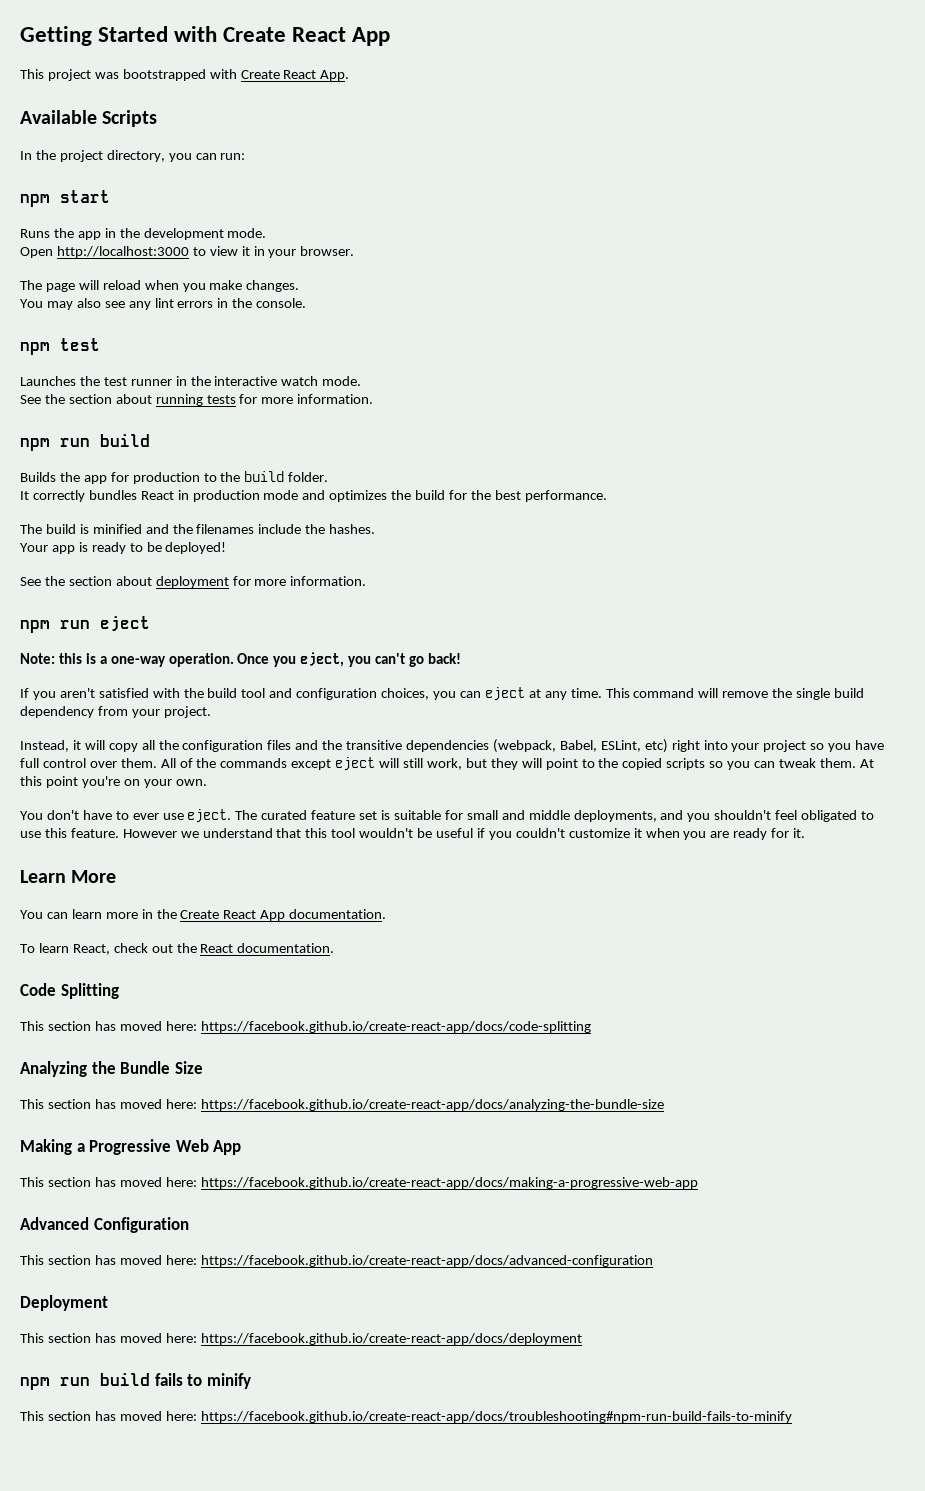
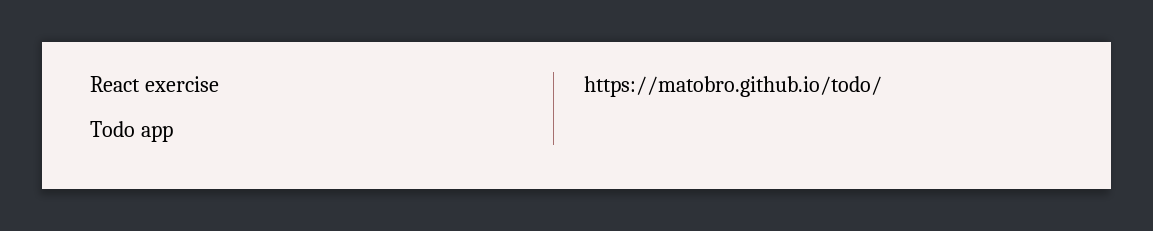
[20,26,391,46] [20,69,350,81] [20,110,158,127] [20,150,246,162] [20,190,110,207] [20,228,267,240] [20,246,355,258] [20,280,300,292] [20,298,307,310] [20,338,100,355] [20,376,362,386] [20,394,374,406] [20,434,150,451] [20,471,329,484] [20,490,607,502] [20,524,376,534] [20,542,227,554] [20,576,367,588] [20,616,150,633] [20,652,461,667] [20,687,865,701] [20,706,211,718] [20,739,885,753] [20,757,874,771] [20,776,207,788] [20,809,875,823] [20,828,806,840] [20,870,117,883] [20,909,387,921] [20,943,335,955] [20,983,119,999] [20,1021,591,1033] [20,1061,203,1077] [20,1099,664,1111] [20,1139,242,1155] [20,1177,698,1189] [20,1217,189,1233] [20,1255,653,1267] [20,1295,108,1311] [20,1333,582,1345] [20,1373,251,1390] [20,1411,792,1423] Getting Started with Create React App // This project was bootstrapped with Create React App. // Available Scripts // In the project directory, you can run: // npm start // Runs the app in the development mode. // Open http://localhost:3000 to view it in your browser. // The page will reload when you make changes. // You may also see any lint errors in the console. // npm test // Launches the test runner in the interactive watch mode. // See the section about running tests for more information. // npm run build // Builds the app for production to the build folder. // It correctly bundles React in production mode and optimizes the build for the best performance. // The build is minified and the filenames include the hashes. // Your app is ready to be deployed! // See the section about deployment for more information. // npm run eject // Note: this is a one-way operation. Once you eject, you can't go back! // If you aren't satisfied with the build tool and configuration choices, you can eject at any time. This command will remove the single build dependency from your project. // Instead, it will copy all the configuration files and the transitive dependencies (webpack, Babel, ESLint, etc) right into your project so you have full control over them. All of the commands except eject will still work, but they will point to the copied scripts so you can tweak them. At this point you're on your own. // You don't have to ever use eject. The curated feature set is suitable for small and middle deployments, and you shouldn't feel obligated to use this feature. However we understand that this tool wouldn't be useful if you couldn't customize it when you are ready for it. // Learn More // You can learn more in the Create React App documentation. // To learn React, check out the React documentation. // Code Splitting // This section has moved here: https://facebook.github.io/create-react-app/docs/code-splitting // Analyzing the Bundle Size // This section has moved here: https://facebook.github.io/create-react-app/docs/analyzing-the-bundle-size // Making a Progressive Web App // This section has moved here: https://facebook.github.io/create-react-app/docs/making-a-progressive-web-app // Advanced Configuration // This section has moved here: https://facebook.github.io/create-react-app/docs/advanced-configuration // Deployment // This section has moved here: https://facebook.github.io/create-react-app/docs/deployment // npm run build fails to minify // This section has moved here: https://facebook.github.io/create-react-app/docs/troubleshooting#npm-run-build-fails-to-minify -> [90,76,219,92] [90,121,173,142] [584,76,882,97] React exercise // Todo app // https://matobro.github.io/todo/

